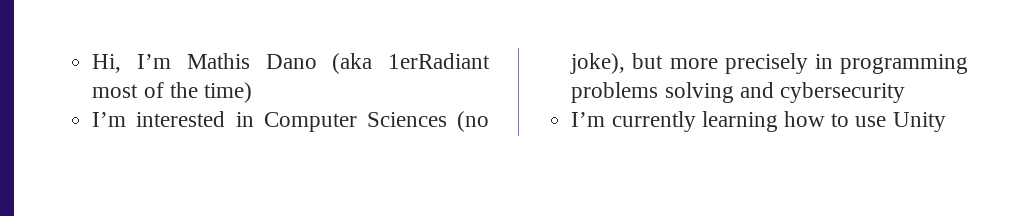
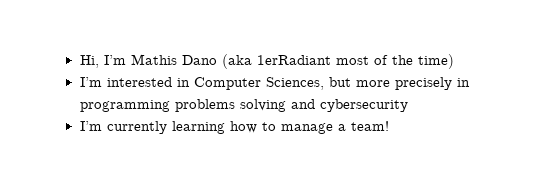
[366,111,489,132] [570,53,626,74] Sciences (no joke), -> [265,77,324,90] Sciences,
[855,112,946,132] use Unity -> [280,121,389,134] manage a team!

